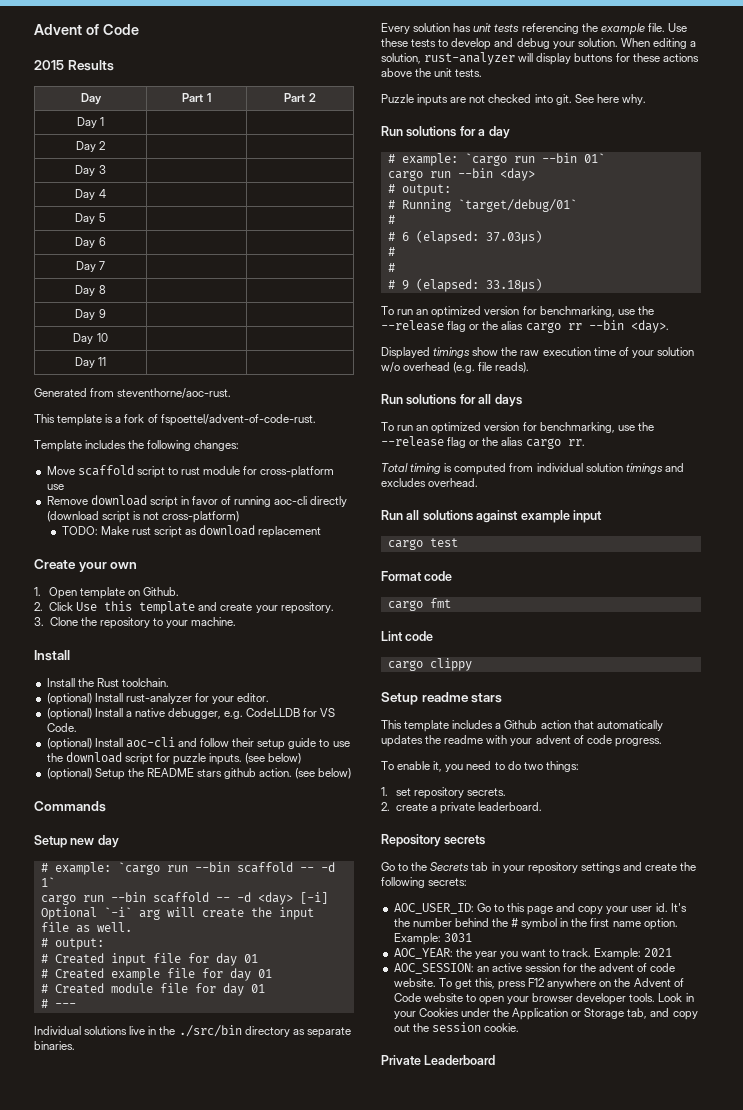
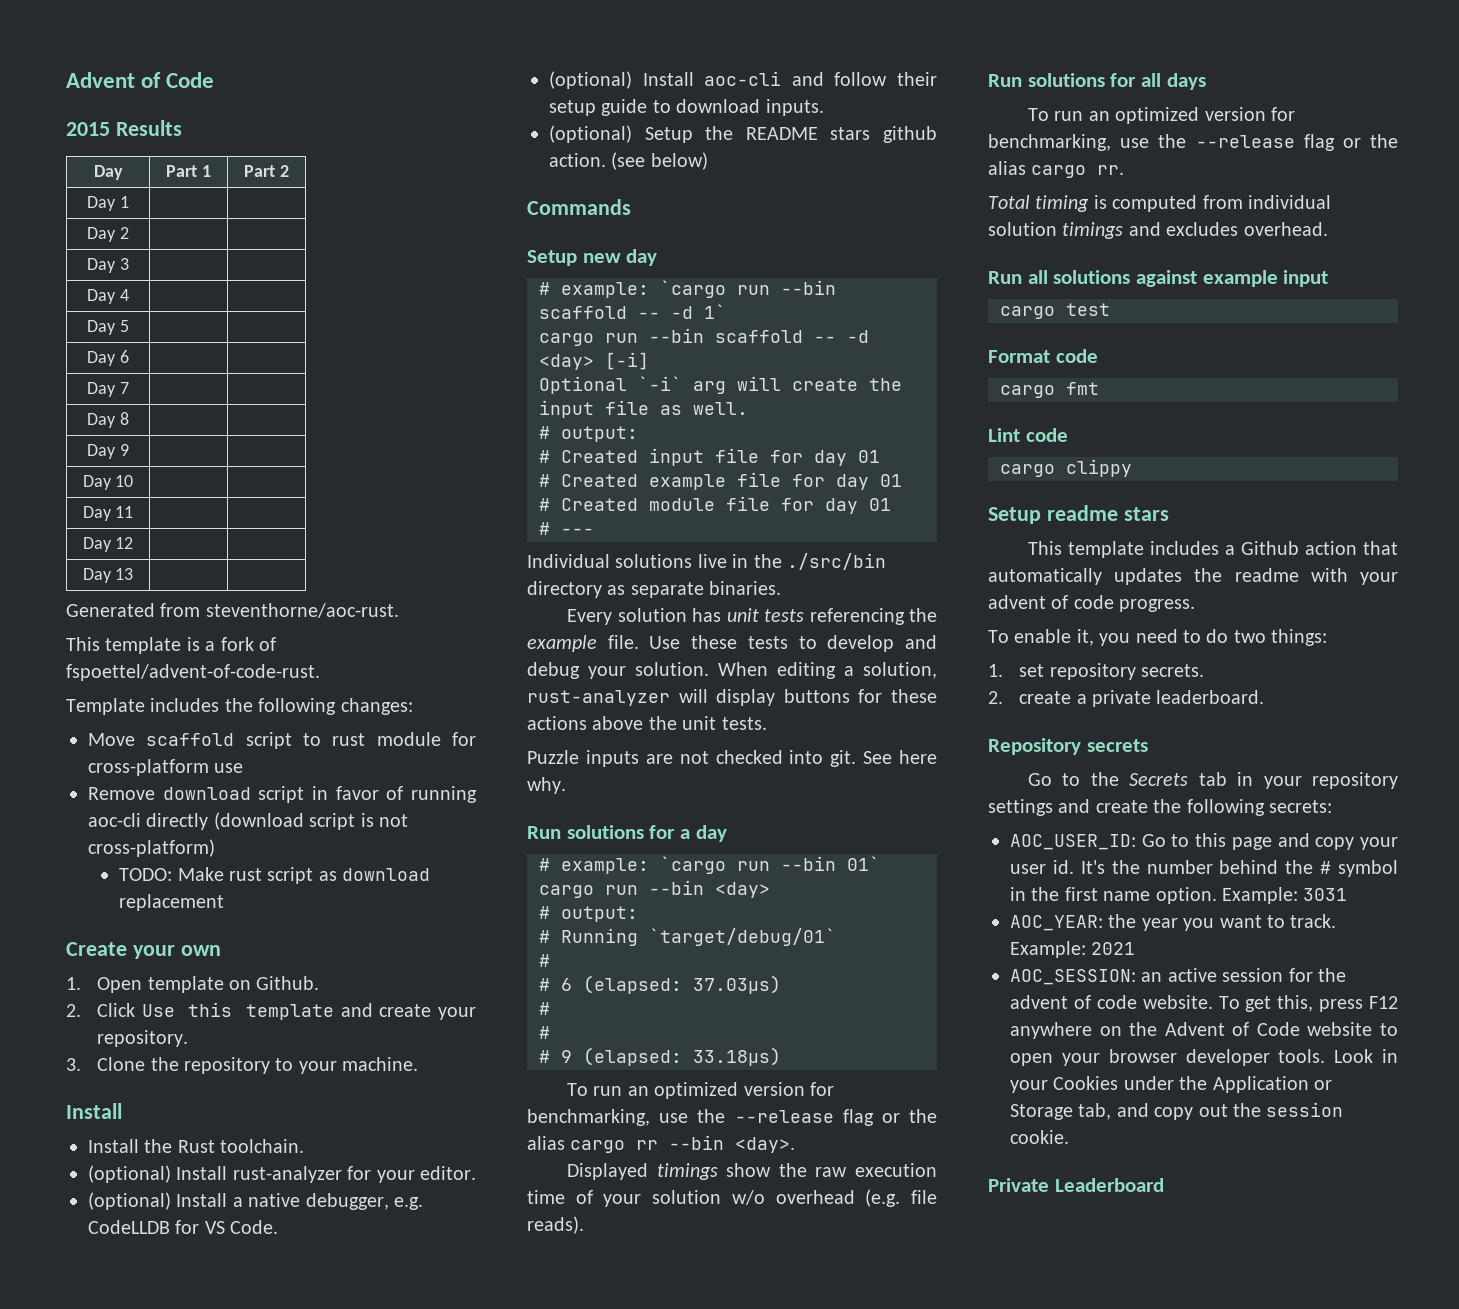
(107, 361) none -> [82,537,134,552] [82,568,134,583] // Day 12 | | // Day 13 | |
[332,741,350,747] [46,752,207,765] use the download script for puzzle -> [676,99,761,113] download
[245,753,302,764] (see below) -> (824, 107) none

